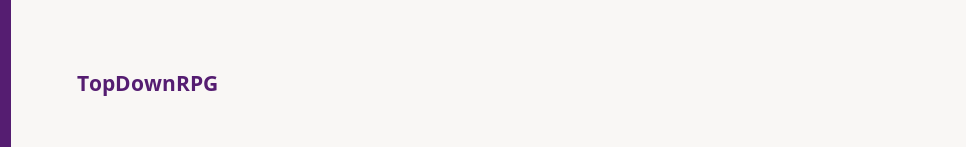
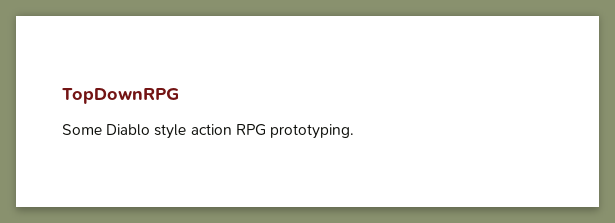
(218, 86) none -> [62,124,354,139] // Some Diablo style action RPG prototyping.

